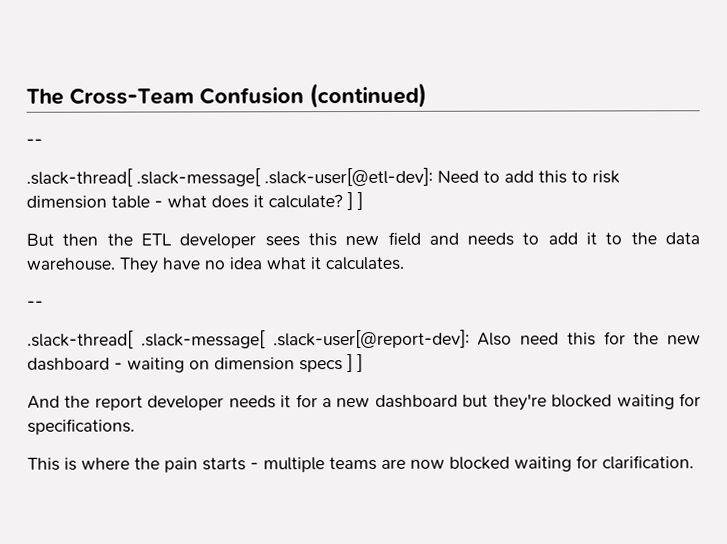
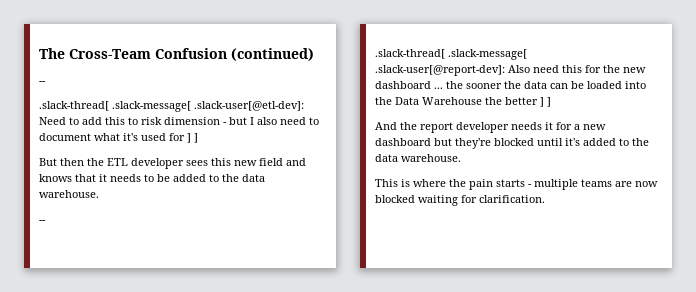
[111,194,343,209] table - what does it calculate? -> [223,117,319,125] [39,133,185,141] - but I also need to document what it's used for
[467,232,700,246] [26,256,404,274] needs to add it to the data warehouse. They have no idea what it calculates. -> [39,174,265,182] [39,190,99,198] knows that it needs to be added to the data warehouse.
[114,357,343,373] - waiting on dimension specs -> [434,81,646,89] [375,97,538,105] ... the sooner the data can be loaded into the Data Warehouse the better
[616,393,702,410] [27,418,135,435] waiting for specifications. -> [537,138,649,146] [375,154,461,162] until it's added to the data warehouse.

